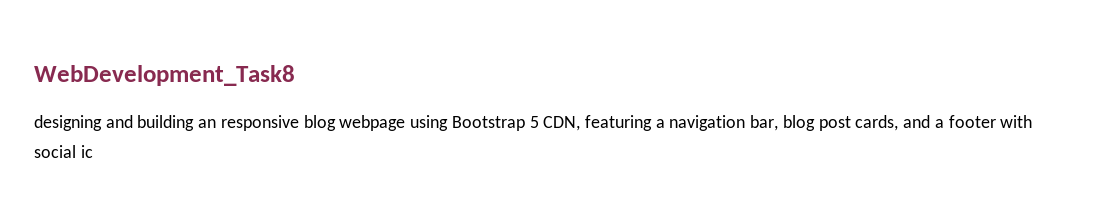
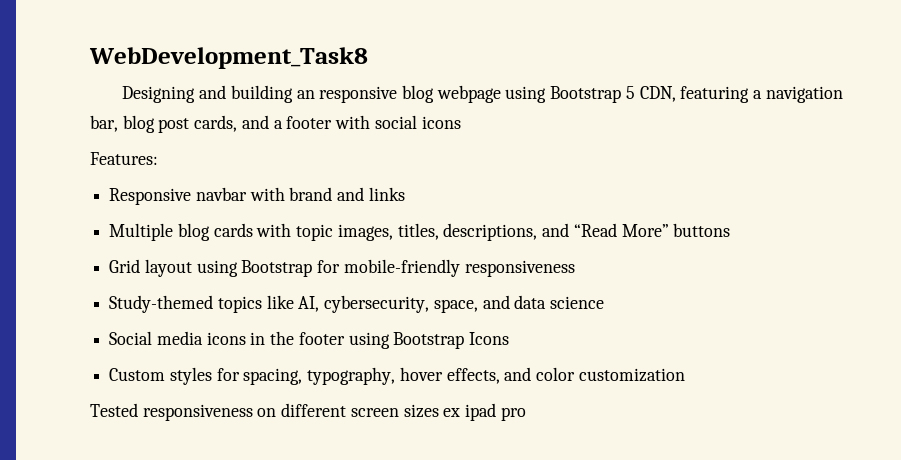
[34,115,102,131] designing -> [122,86,196,103] Designing
[80,145,93,158] ic -> [421,116,461,129] [90,152,158,165] [109,187,405,205] [109,223,731,241] [109,259,575,277] [109,295,605,313] [109,331,510,349] [109,367,685,385] [90,403,526,421] icons // Features: // Responsive navbar with brand and links // Multiple blog cards with topic images, titles, descriptions, and “Read More” buttons // Grid layout using Bootstrap for mobile-friendly responsiveness // Study-themed topics like AI, cybersecurity, space, and data science // Social media icons in the footer using Bootstrap Icons // Custom styles for spacing, typography, hover effects, and color customization // Tested responsiveness on different screen sizes ex ipad pro

